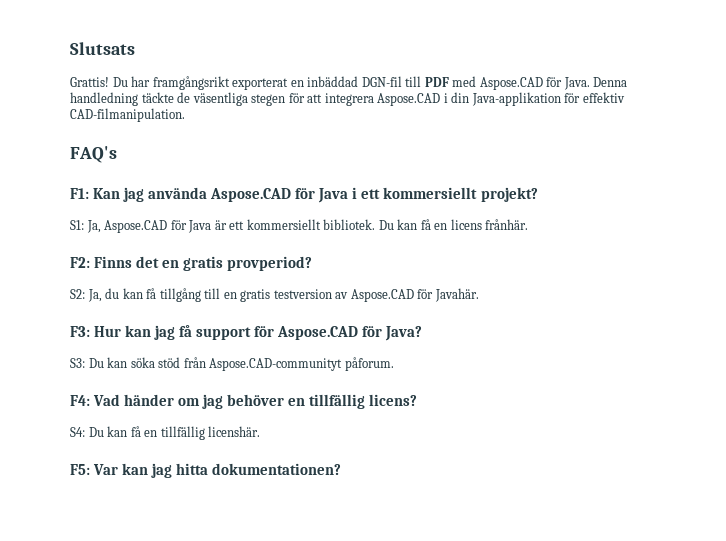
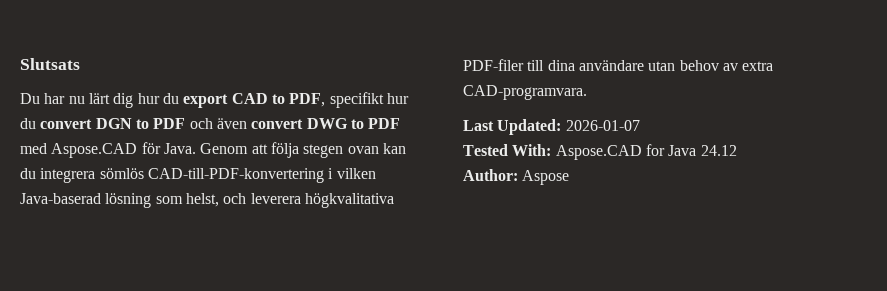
[70,77,109,87] Grattis! -> (80, 64) none
[152,76,422,90] framgångsrikt exporterat en inbäddad DGN-fil till -> [68,92,409,108] [20,118,364,129] nu lärt dig hur du export CAD to PDF, specifikt hur du convert DGN to PDF och även convert DWG to
[593,77,628,87] [70,92,625,106] [70,108,185,122] [70,146,117,163] [70,187,538,203] [70,219,529,233] [70,256,313,271] [70,288,479,302] [70,325,423,341] [70,357,394,371] [70,394,418,409] [70,426,261,440] [70,463,342,478] Denna handledning täckte de väsentliga stegen för att integrera Aspose.CAD i din Java-applikation för effektiv CAD-filmanipulation. // FAQ's // F1: Kan jag använda Aspose.CAD för Java i ett kommersiellt projekt? // S1: Ja, Aspose.CAD för Java är ett kommersiellt bibliotek. Du kan få en licens frånhär. // F2: Finns det en gratis provperiod? // S2: Ja, du kan få tillgång till en gratis testversion av Aspose.CAD för Javahär. // F3: Hur kan jag få support för Aspose.CAD för Java? // S3: Du kan söka stöd från Aspose.CAD-communityt påforum. // F4: Vad händer om jag behöver en tillfällig licens? // S4: Du kan få en tillfällig licenshär. // F5: Var kan jag hitta dokumentationen? -> [200,142,406,158] [20,168,376,183] [20,193,394,208] [463,59,774,71] [463,85,587,100] [463,119,640,135] [463,144,737,160] [463,169,570,185] Genom att följa stegen ovan kan du integrera sömlös CAD‑till‑PDF‑konvertering i vilken Java‑baserad lösning som helst, och leverera högkvalitativa PDF‑filer till dina användare utan behov av extra CAD‑programvara. // Last Updated: 2026-01-07 // Tested With: Aspose.CAD for Java 24.12 // Author: Aspose

